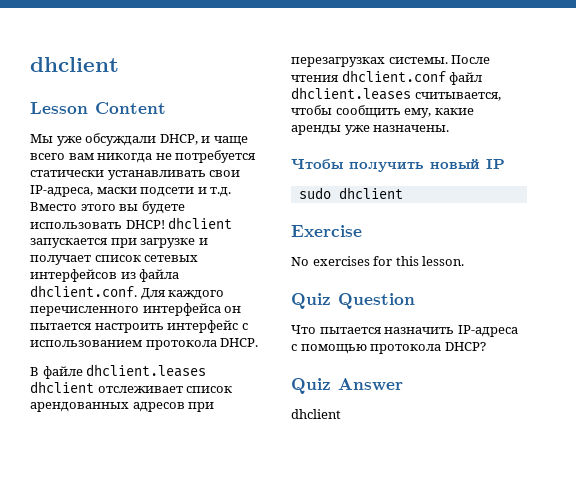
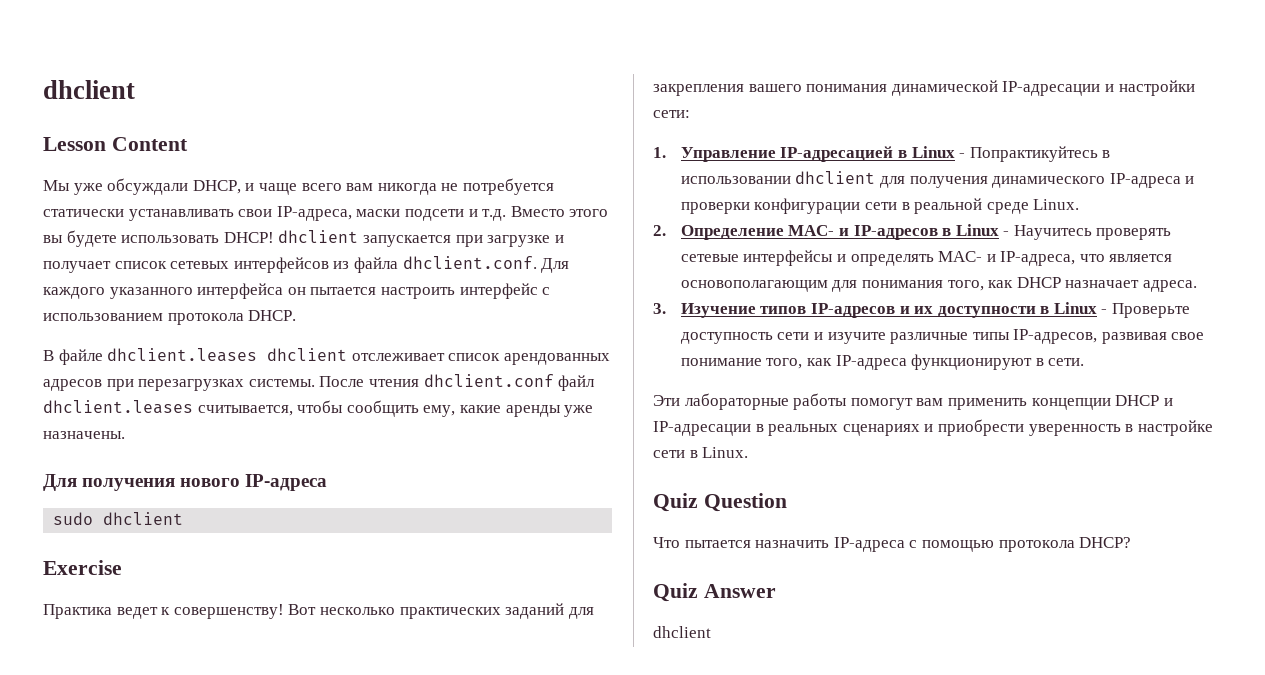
[30,306,139,316] перечисленного -> [109,287,193,299] указанного
[291,158,505,172] Чтобы получить новый IP -> [43,474,328,491] Для получения нового IP-адреса
[291,256,465,266] No exercises for this lesson. -> [43,603,594,619] [653,80,1195,96] [653,110,690,118] [653,146,1111,162] [680,171,1195,188] [680,198,1080,214] [653,224,1172,240] [680,250,1173,266] [680,277,1197,292] [653,302,1191,318] [680,329,1205,344] [680,354,1085,370] [653,393,1173,410] [653,419,1213,436] [653,447,749,458] Практика ведет к совершенству! Вот несколько практических заданий для закрепления вашего понимания динамической IP-адресации и настройки сети: // 1. Управление IP-адресацией в Linux - Попрактикуйтесь в использовании dhclient для получения динамического IP-адреса и проверки конфигурации сети в реальной среде Linux. // 2. Определение MAC- и IP-адресов в Linux - Научитесь проверять сетевые интерфейсы и определять MAC- и IP-адреса, что является основополагающим для понимания того, как DHCP назначает адреса. // 3. Изучение типов IP-адресов и их доступности в Linux - Проверьте доступность сети и изучите различные типы IP-адресов, развивая свое понимание того, как IP-адреса функционируют в сети. // Эти лабораторные работы помогут вам применить концепции DHCP и IP-адресации в реальных сценариях и приобрести уверенность в настройке сети в Linux.

